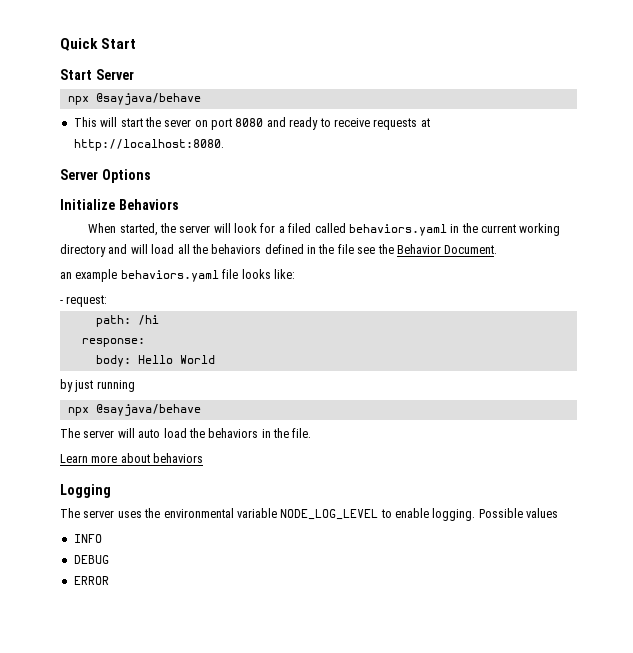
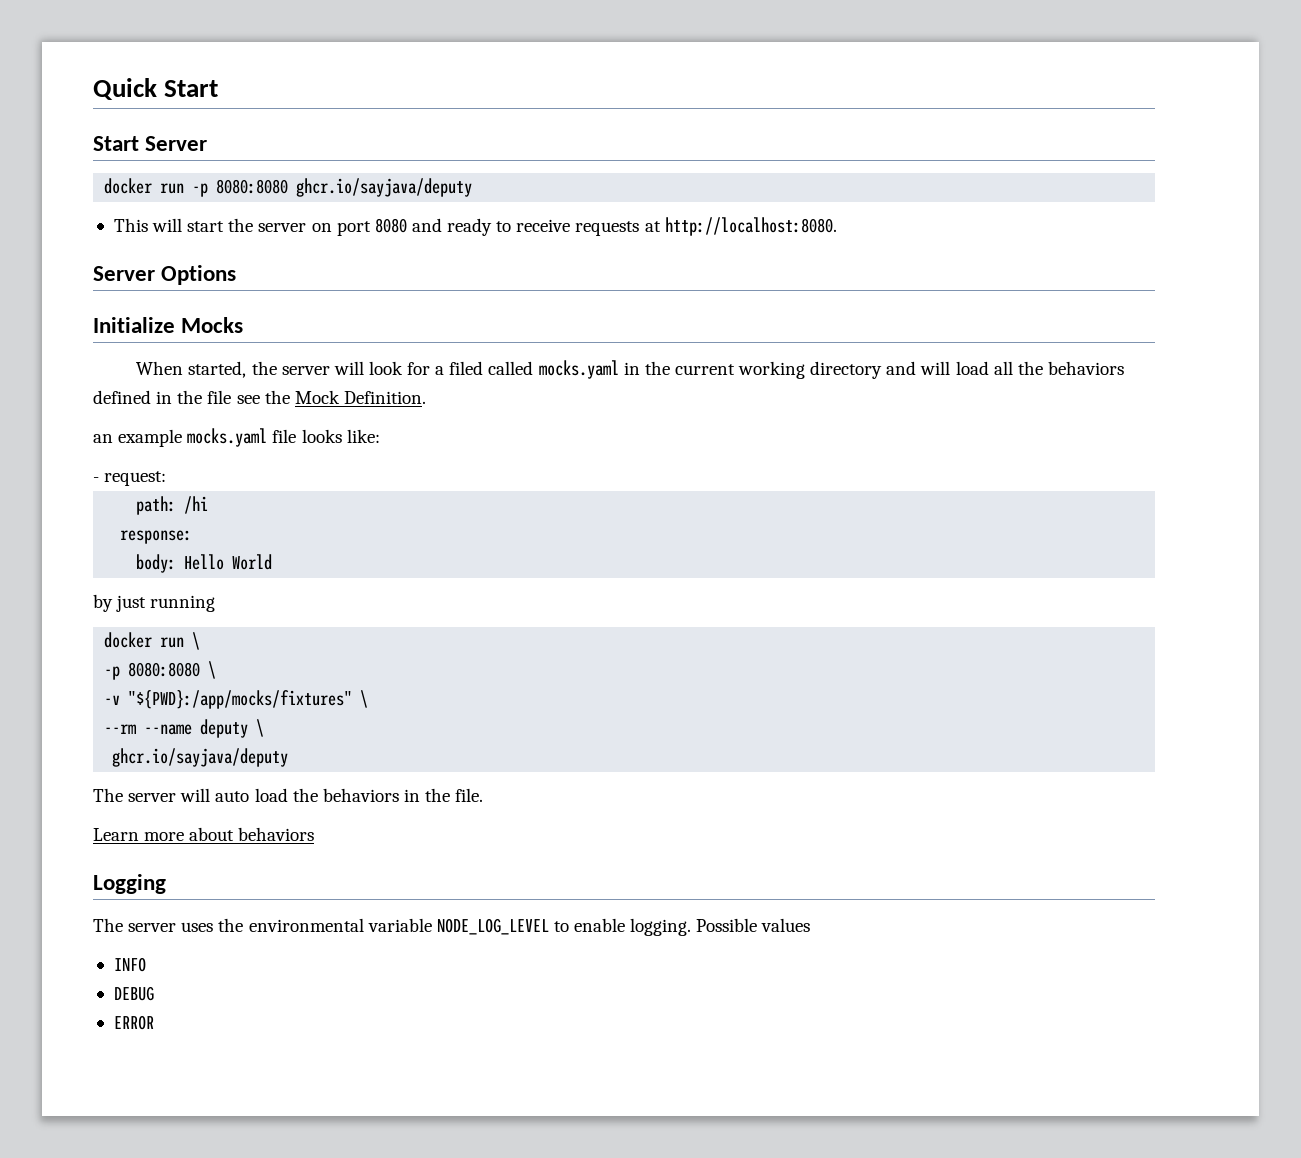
[67,93,201,105] npx @sayjava/behave -> [104,178,473,197] docker run -p 8080:8080 ghcr.io/sayjava/deputy
[164,119,192,127] sever -> [258,223,307,232] server
[118,199,179,210] Behaviors -> [181,317,244,333] Mocks
[348,224,447,236] behaviors.yaml -> [538,360,619,379] mocks.yaml
[396,244,498,254] Behavior Document. -> [294,390,426,404] Mock Definition.
[120,270,219,282] behaviors.yaml -> [187,428,268,447] mocks.yaml
[67,404,201,416] npx @sayjava/behave -> [104,632,201,650] [104,661,217,680] [104,690,369,709] [104,719,265,738] [112,748,289,767] docker run \ // -p 8080:8080 \ // -v "${PWD}:/app/mocks/fixtures" \ // --rm --name deputy \ // ghcr.io/sayjava/deputy

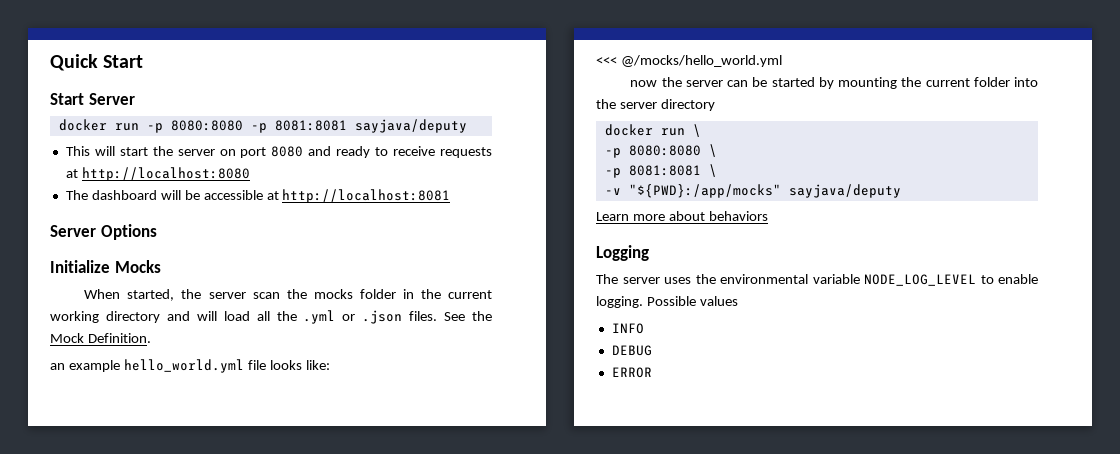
[296,178,473,197] ghcr.io/sayjava/deputy -> [250,119,467,133] -p 8081:8081 sayjava/deputy
[664,217,837,236] http://localhost:8080. -> [81,167,250,181] [65,189,451,203] http://localhost:8080 // The dashboard will be accessible at http://localhost:8081
[333,360,619,379] will look for a filed called mocks.yaml -> [252,289,396,299] scan the mocks folder
[1047,361,1124,375] [93,390,260,404] behaviors defined in the file see -> [303,310,466,324] .yml or .json files. See
[187,428,268,447] mocks.yaml -> [123,359,244,373] hello_world.yml
[93,471,167,486] [136,496,209,515] [120,530,193,544] [136,554,273,573] [93,594,216,612] - request: // path: /hi // response: // body: Hello World // by just running -> [596,55,782,67] [630,77,1038,89] [596,99,715,111] <<< @/mocks/hello_world.yml // now the server can be started by mounting the current folder into the server directory
[104,690,369,709] [104,719,265,738] [112,748,289,767] [93,788,484,802] -v "${PWD}:/app/mocks/fixtures" \ // --rm --name deputy \ // ghcr.io/sayjava/deputy // The server will auto load the behaviors in the file. -> [604,164,717,178] [604,184,901,198] -p 8081:8081 \ // -v "${PWD}:/app/mocks" sayjava/deputy

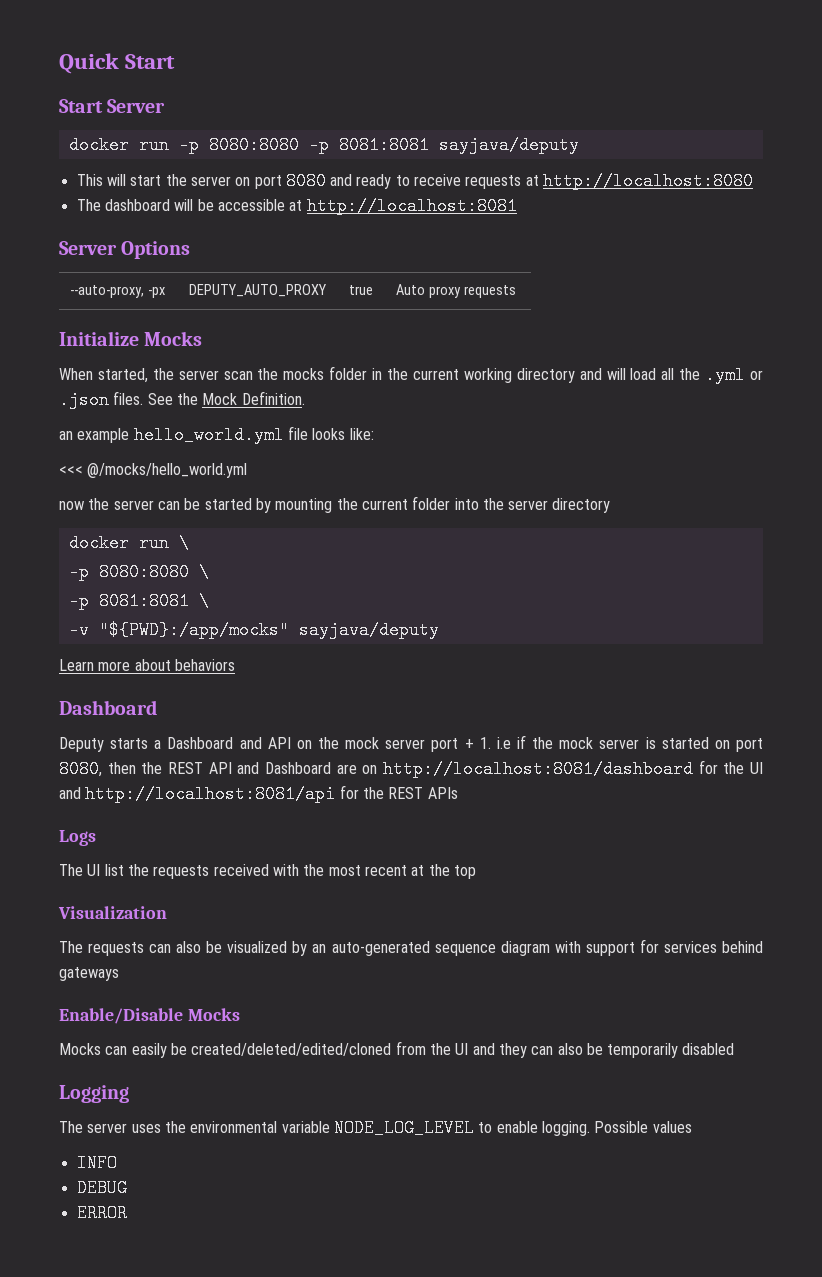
(157, 232) none -> [70,285,165,298] [189,284,327,297] [349,285,374,295] [396,284,516,298] // --auto-proxy, -px | DEPUTY_AUTO_PROXY | true | Auto proxy requests
(768, 216) none -> [59,700,157,715] [59,735,763,752] [59,760,763,778] [59,785,458,803] [59,830,96,846] [59,864,476,879] [58,906,167,919] [59,939,764,956] [59,967,119,981] [59,1008,240,1024] [59,1041,735,1058] // Dashboard // Deputy starts a Dashboard and API on the mock server port + 1. i.e if the mock server is started on port 8080, then the REST API and Dashboard are on http://localhost:8081/dashboard for the UI and http://localhost:8081/api for the REST APIs // Logs // The UI list the requests received with the most recent at the top // Visualization // The requests can also be visualized by an auto-generated sequence diagram with support for services behind gateways // Enable/Disable Mocks // Mocks can easily be created/deleted/edited/cloned from the UI and they can also be temporarily disabled

